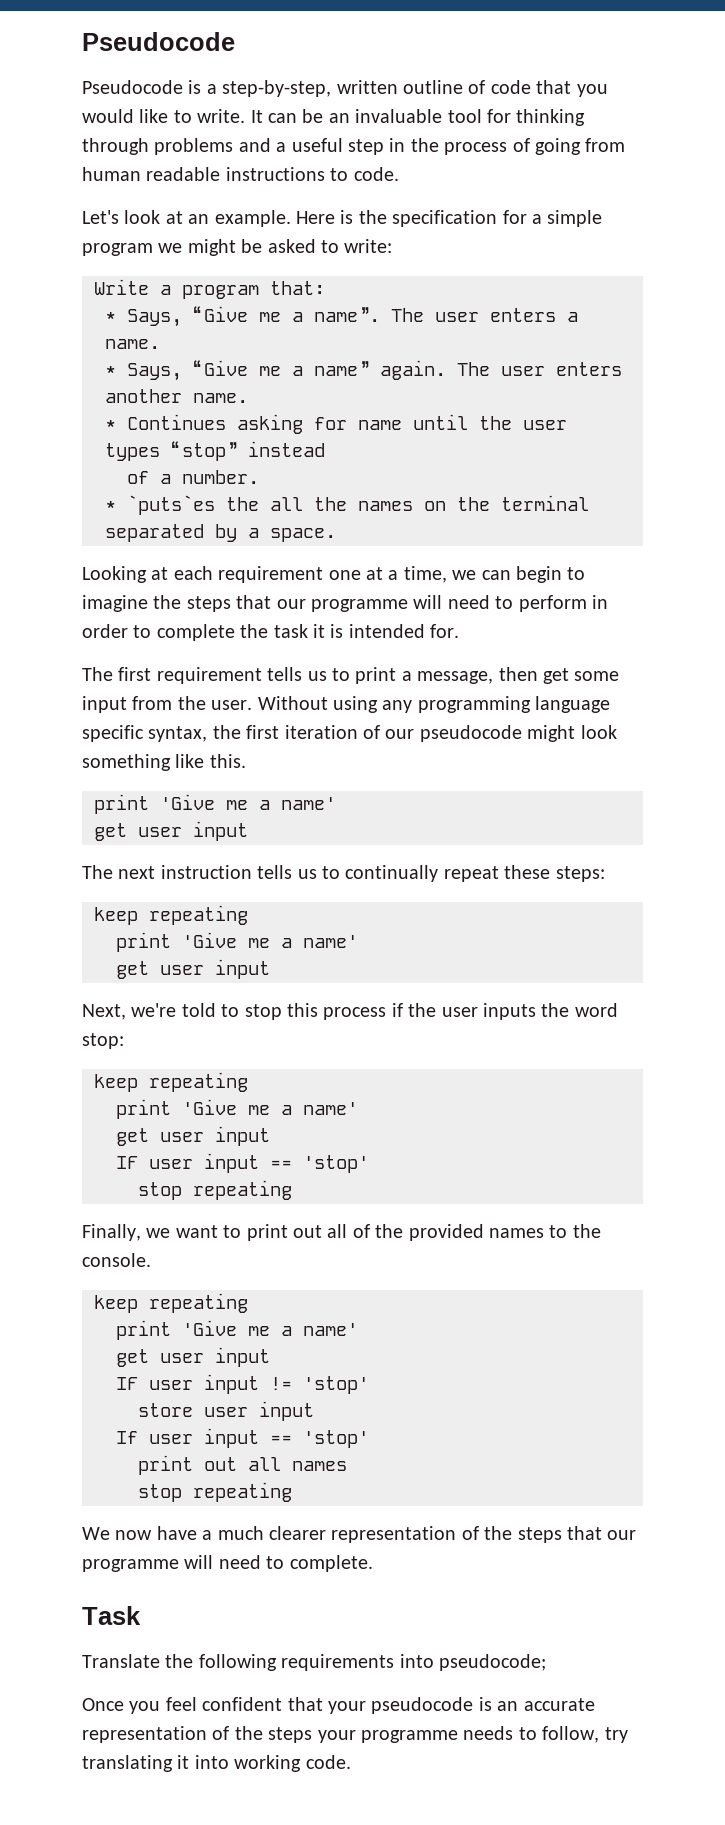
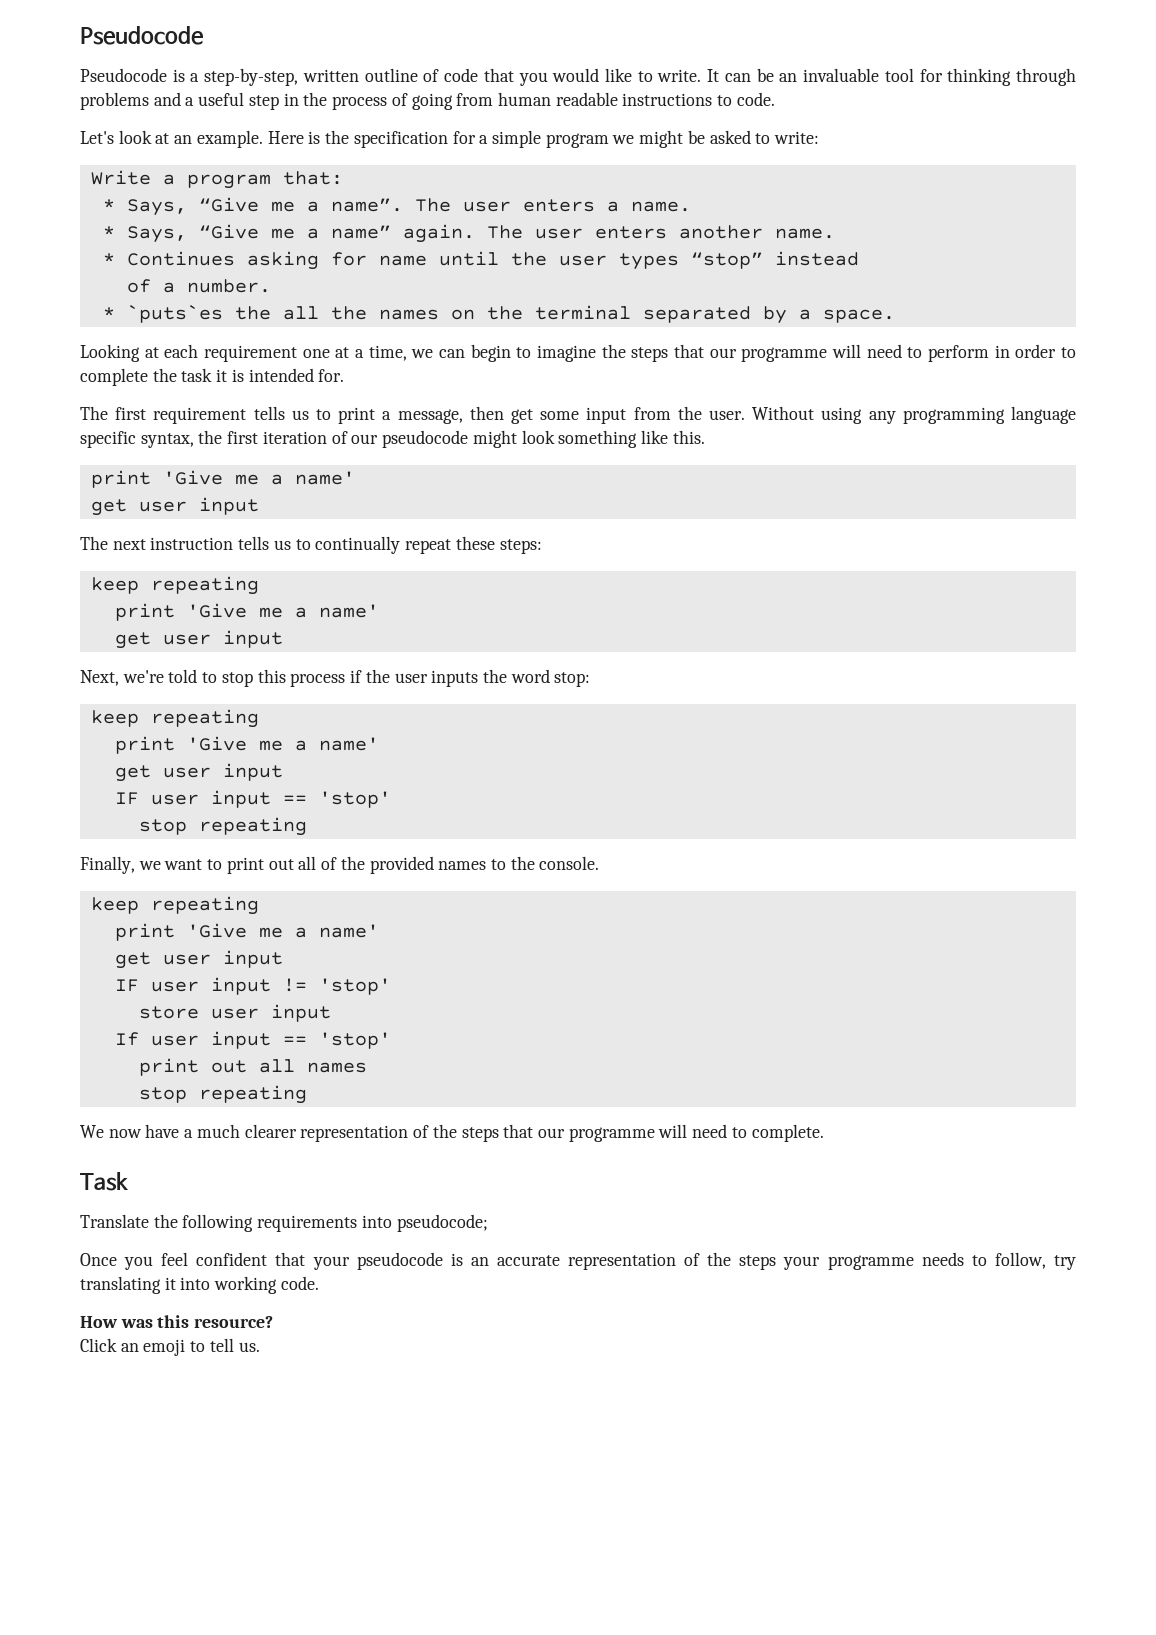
(351, 1762) none -> [80,1315,274,1328] [80,1338,260,1356] // How was this resource? // Click an emoji to tell us.

